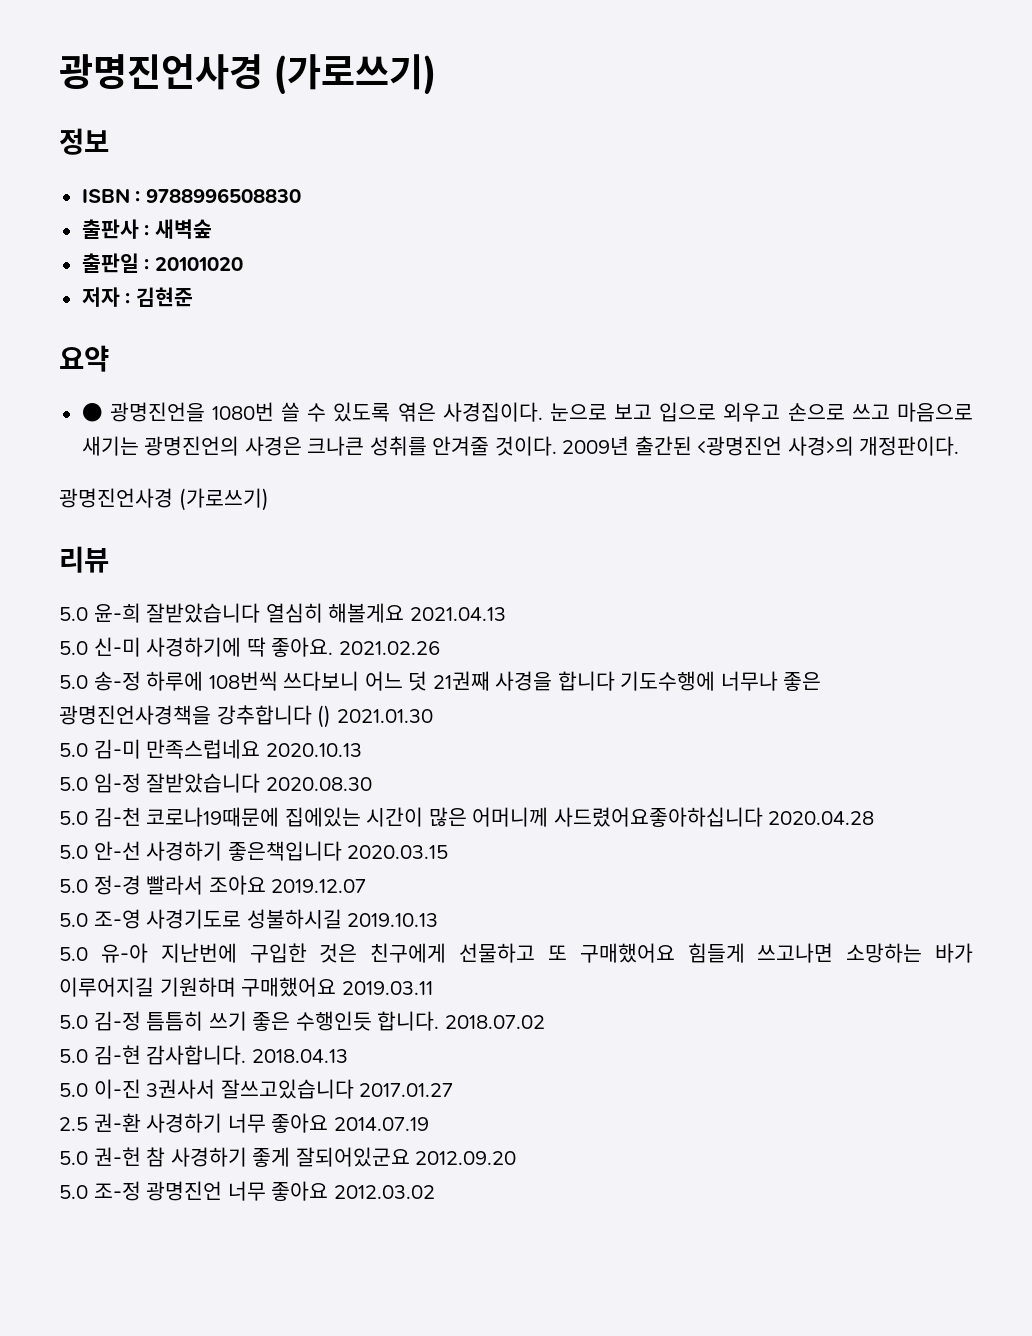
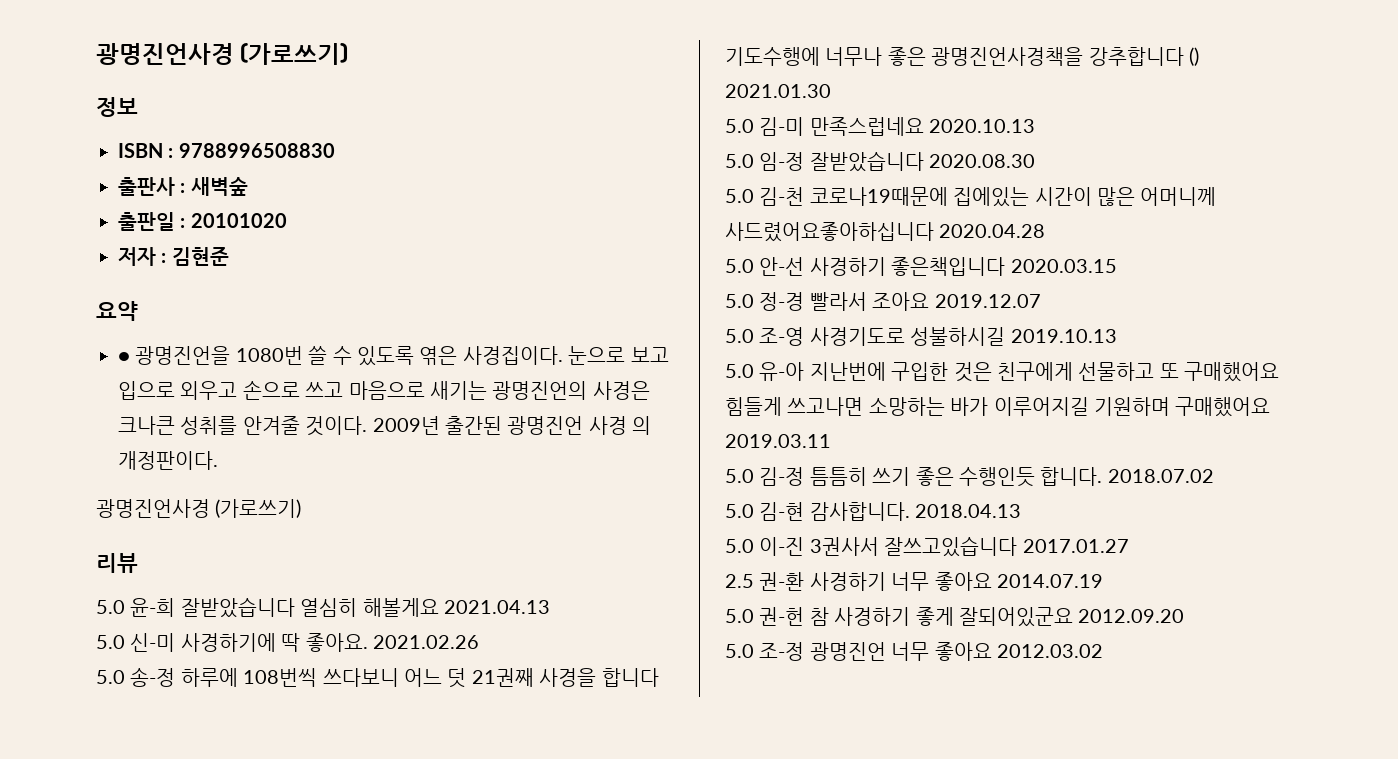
[697,436,854,456] <광명진언 사경>의 -> [507,416,652,435] 광명진언 사경 의

